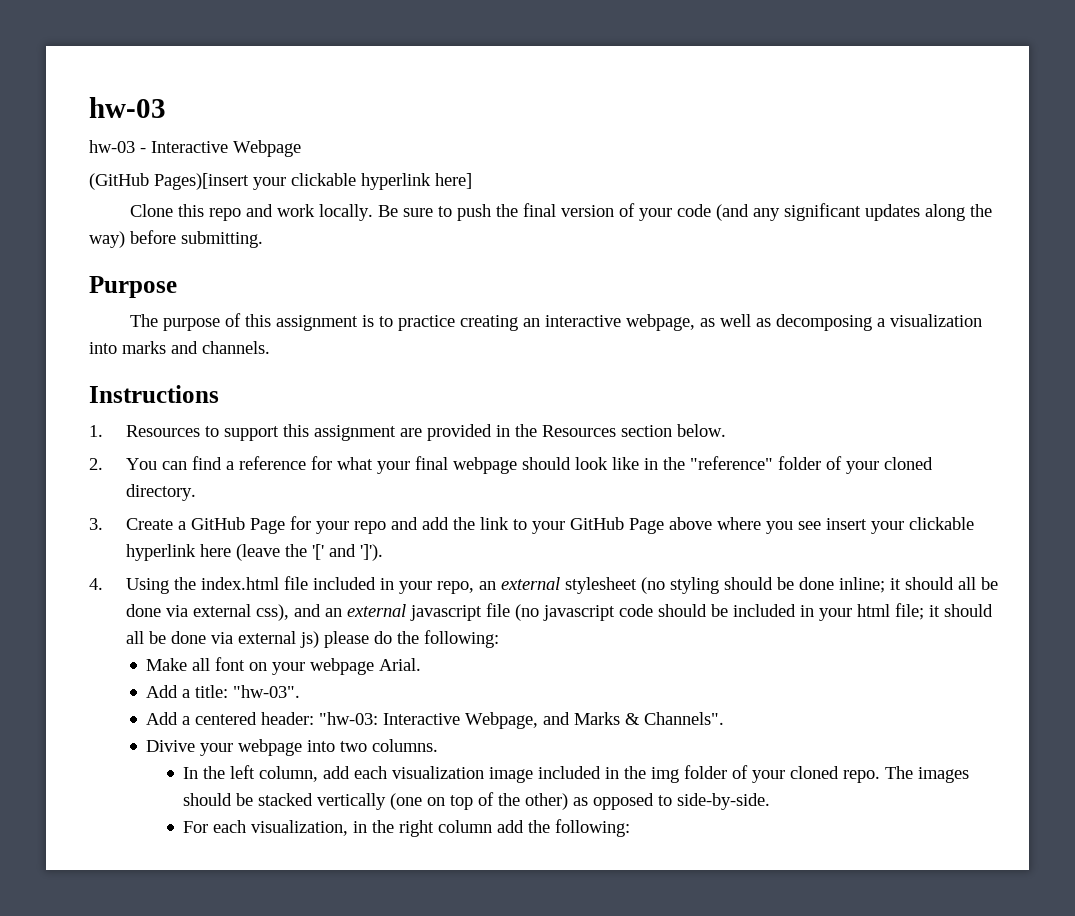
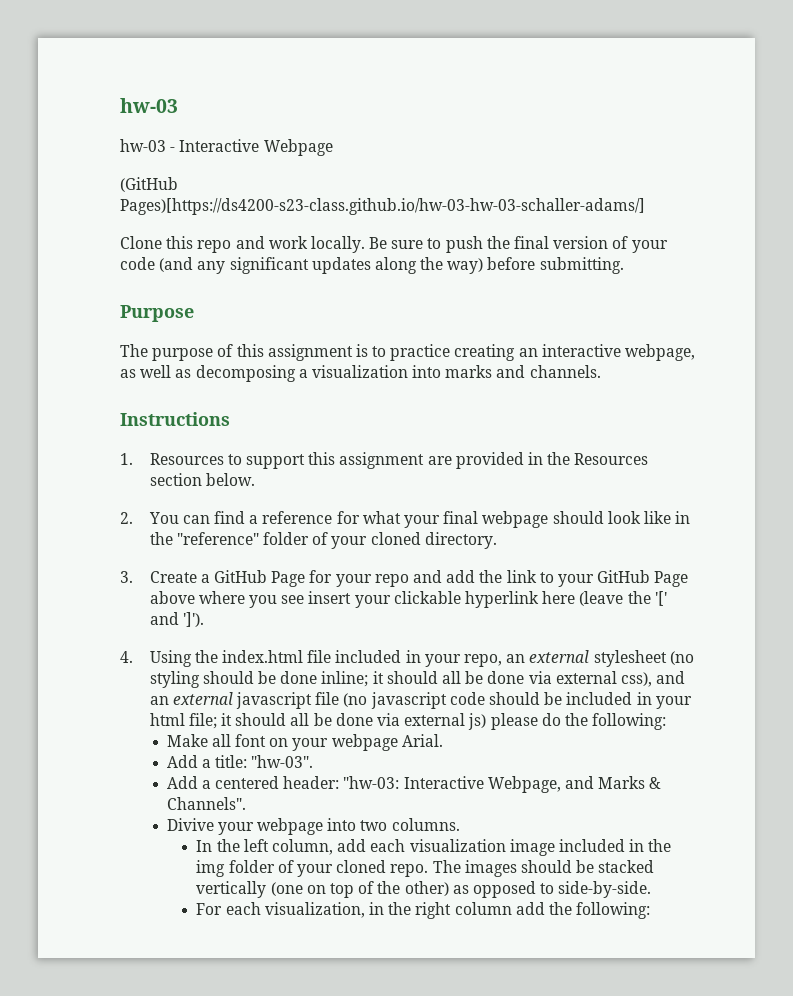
[154,173,472,190] Pages)[insert your clickable hyperlink here] -> [120,198,645,215] Pages)[https://ds4200-s23-class.github.io/hw-03-hw-03-schaller-adams/]

